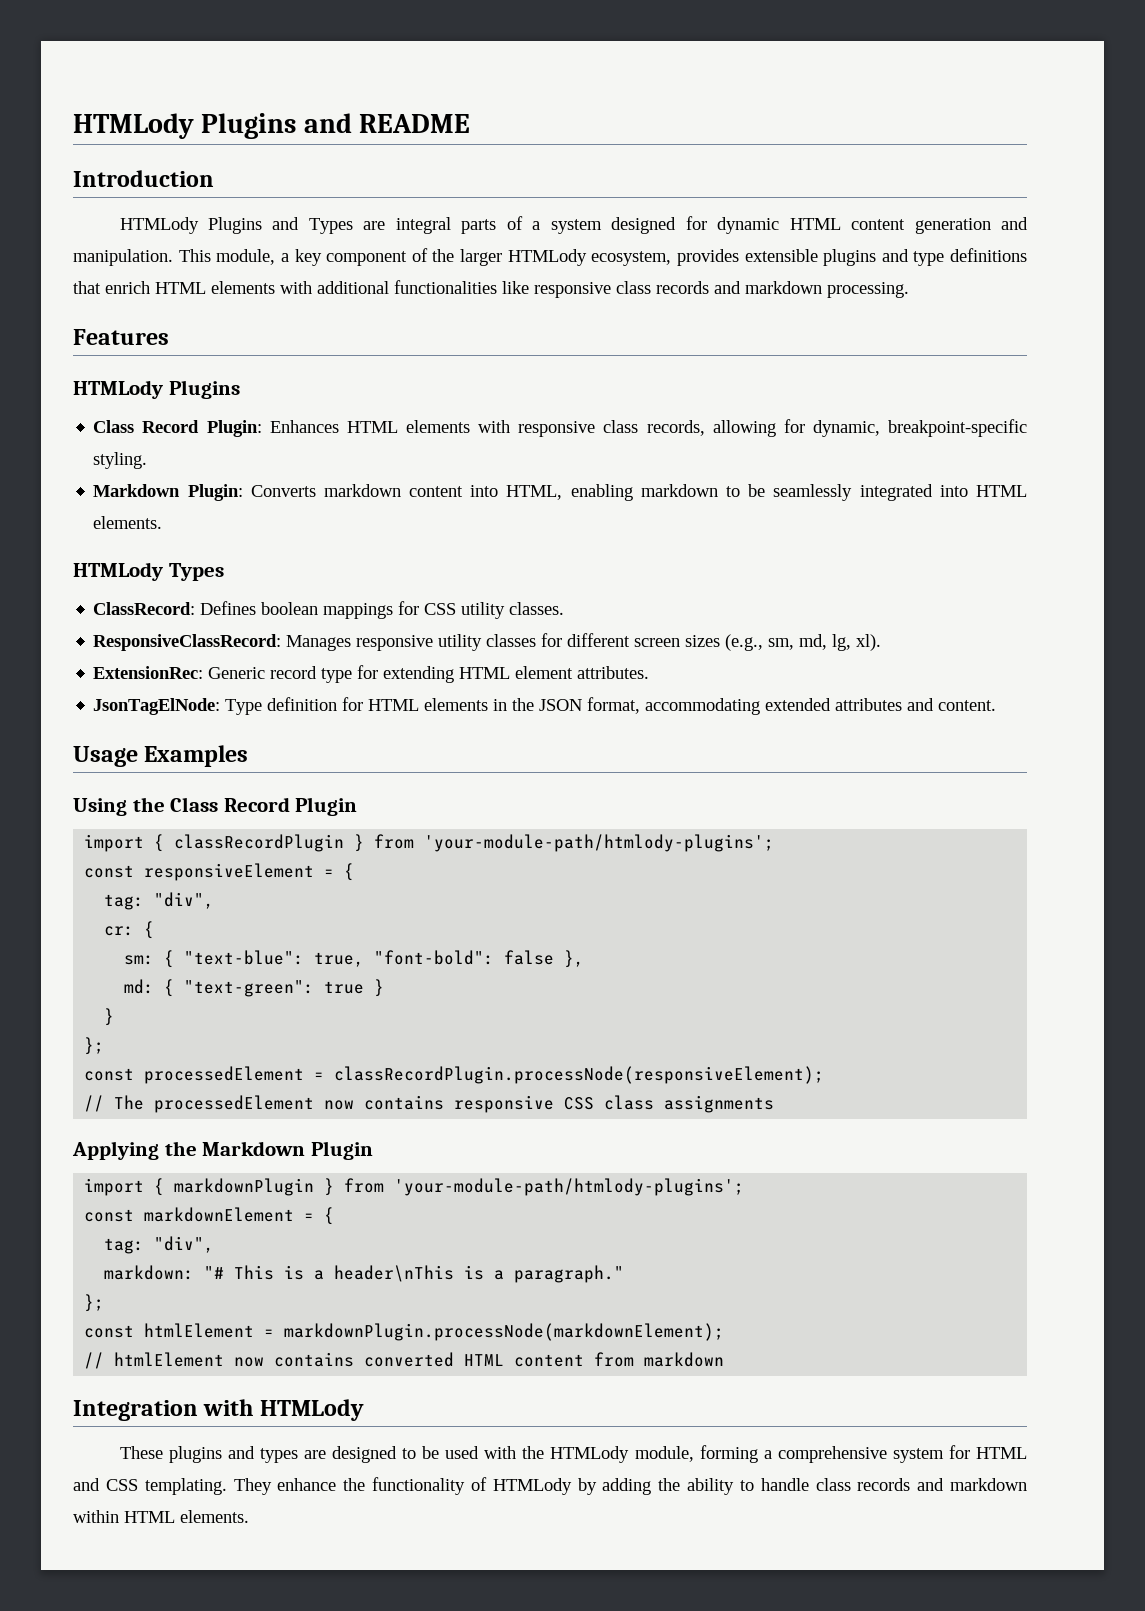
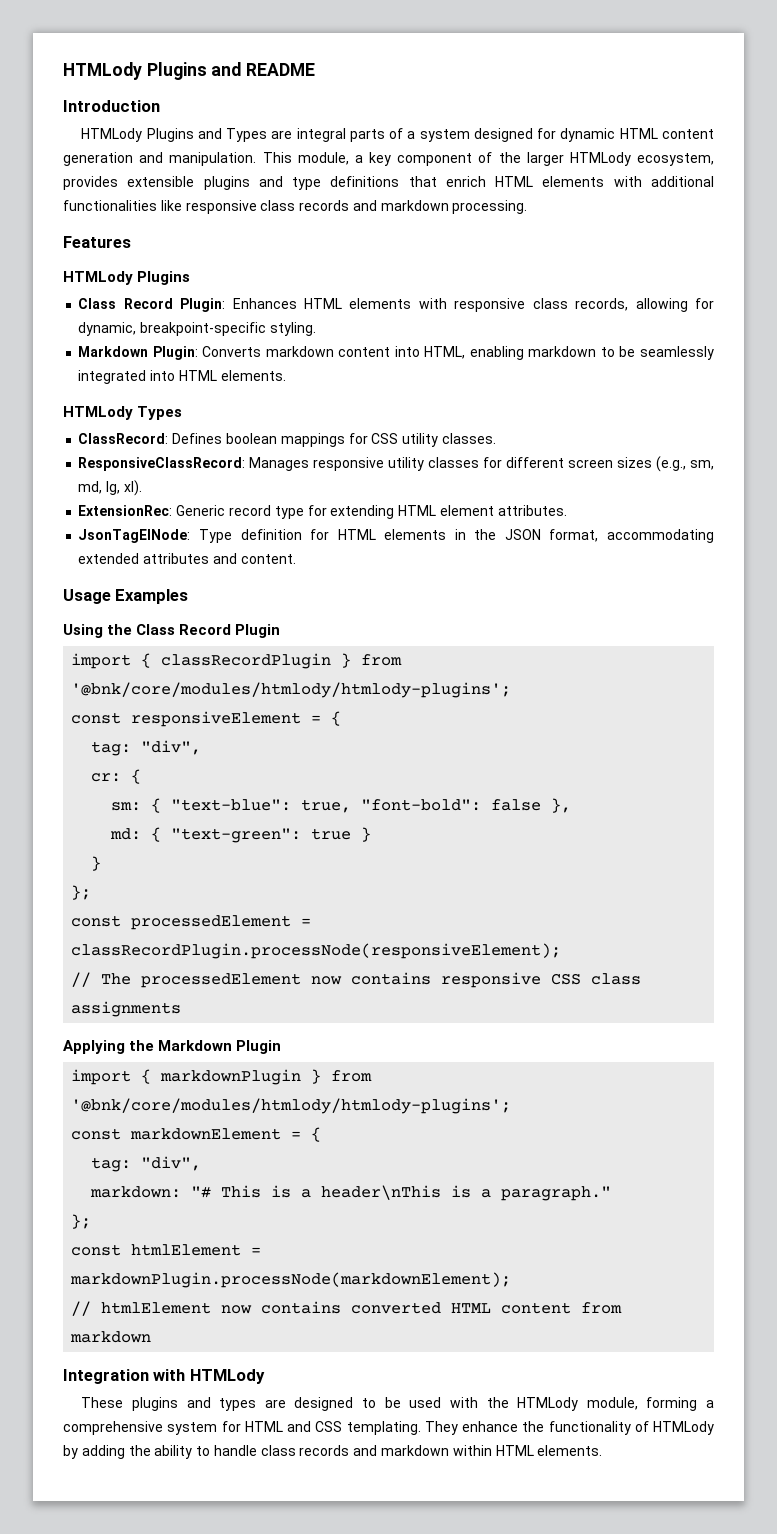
[424,834,775,852] 'your-module-path/htmlody-plugins'; -> [71,682,512,698] '@bnk/core/modules/htmlody/htmlody-plugins';
[394,1178,745,1196] 'your-module-path/htmlody-plugins'; -> [71,1098,512,1114] '@bnk/core/modules/htmlody/htmlody-plugins';

